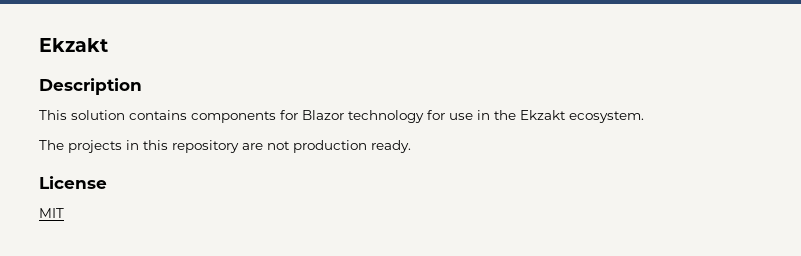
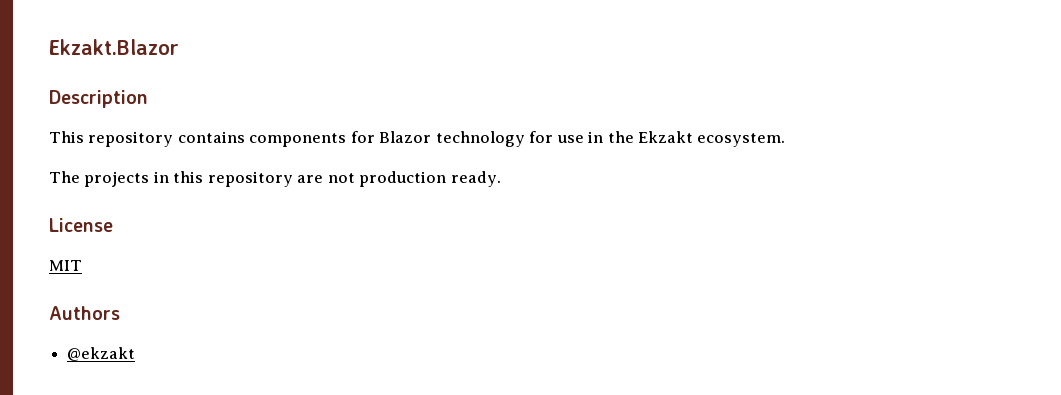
[39,38,108,52] Ekzakt -> [49,39,179,55] Ekzakt.Blazor
[71,110,125,120] solution -> [88,131,174,147] repository
(64, 213) none -> [49,306,120,320] [67,347,136,361] // Authors // @ekzakt

